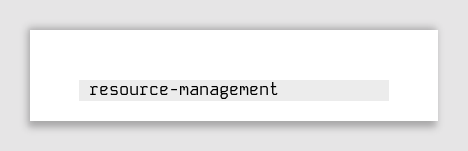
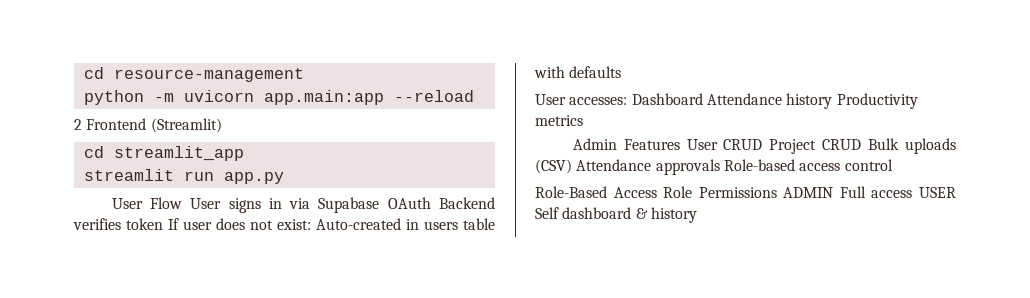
(88, 90) none -> [83,67,104,79] cd
(279, 90) none -> [83,90,474,105] [74,118,222,133] [83,146,244,161] [83,169,284,184] [111,197,495,213] [73,218,495,230] [534,66,622,78] [535,93,918,109] [535,115,583,126] [572,138,956,154] [535,159,893,175] [535,186,956,198] [535,207,697,223] // python -m uvicorn app.main:app --reload // 2 Frontend (Streamlit) // cd streamlit_app // streamlit run app.py // User Flow User signs in via Supabase OAuth Backend verifies token If user does not exist: Auto-created in users table with defaults // User accesses: Dashboard Attendance history Productivity metrics // Admin Features User CRUD Project CRUD Bulk uploads (CSV) Attendance approvals Role-based access control // Role-Based Access Role Permissions ADMIN Full access USER Self dashboard & history

